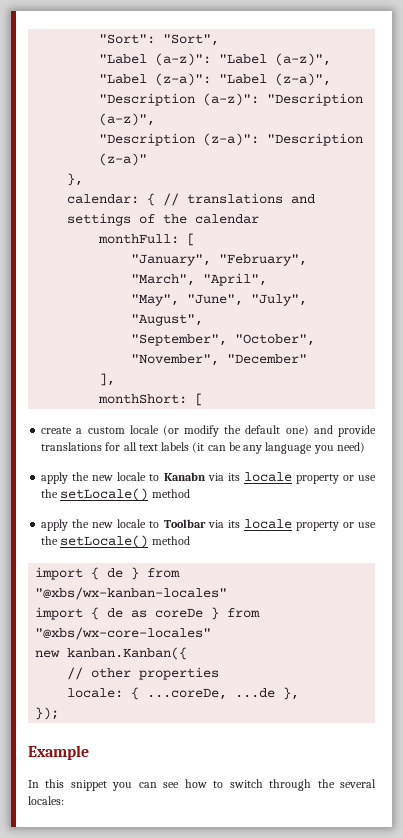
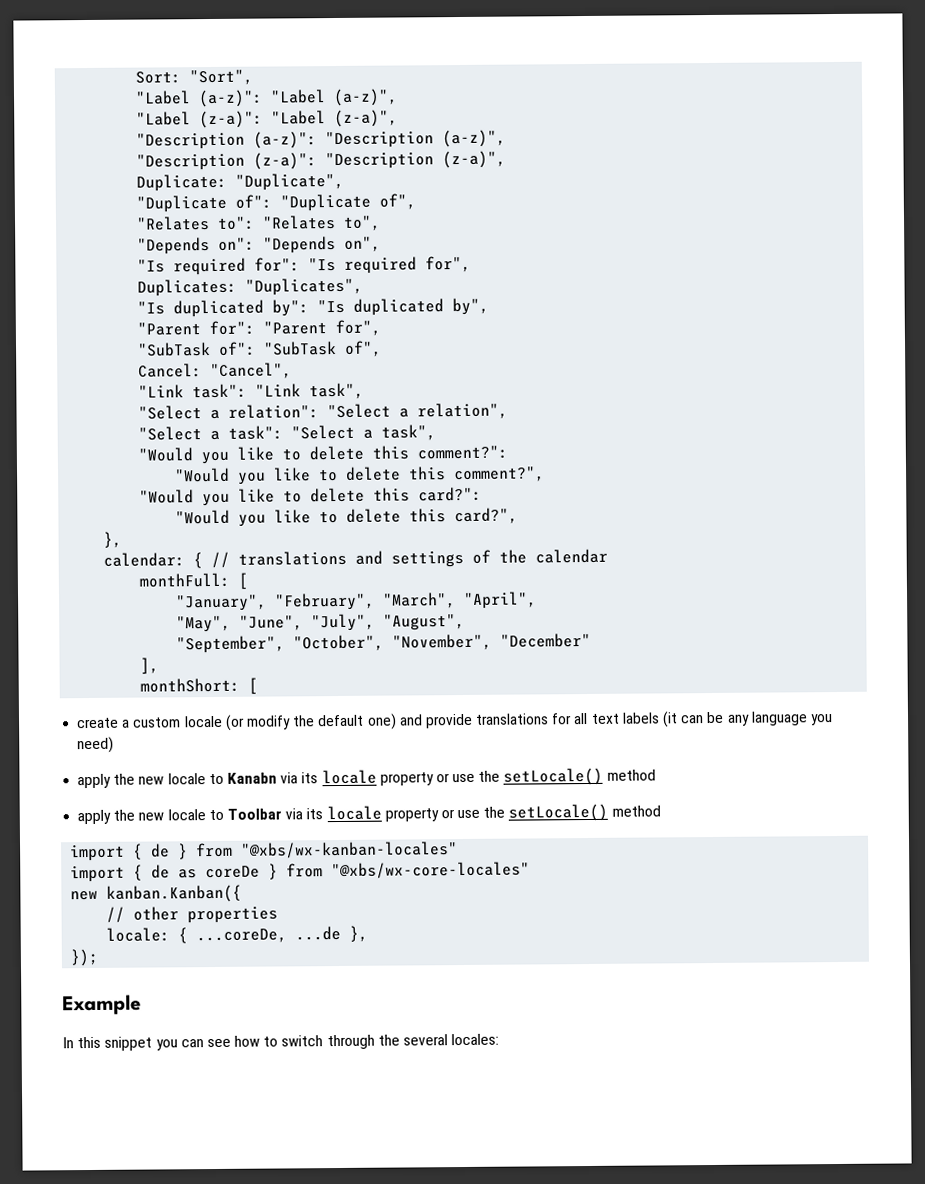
[99,34,156,44] "Sort": -> [135,71,182,84] Sort:
[99,153,148,166] (z-a)" -> [442,150,507,169] [136,172,345,192] [136,193,417,213] [136,215,382,231] [137,236,382,255] [137,255,472,276] [137,277,364,297] [137,297,490,318] [137,319,382,337] [137,340,383,357] [138,362,293,380] [138,382,365,400] [138,402,509,420] [138,424,437,441] [138,445,509,465] [174,466,546,485] [139,486,483,507] [175,507,519,527] (z-a)", // Duplicate: "Duplicate", // "Duplicate of": "Duplicate of", // "Relates to": "Relates to", // "Depends on": "Depends on", // "Is required for": "Is required for", // Duplicates: "Duplicates", // "Is duplicated by": "Is duplicated by", // "Parent for": "Parent for", // "SubTask of": "SubTask of", // Cancel: "Cancel", // "Link task": "Link task", // "Select a relation": "Select a relation", // "Select a task": "Select a task", // "Would you like to delete this comment?": // "Would you like to delete this comment?", // "Would you like to delete this card?": // "Would you like to delete this card?",

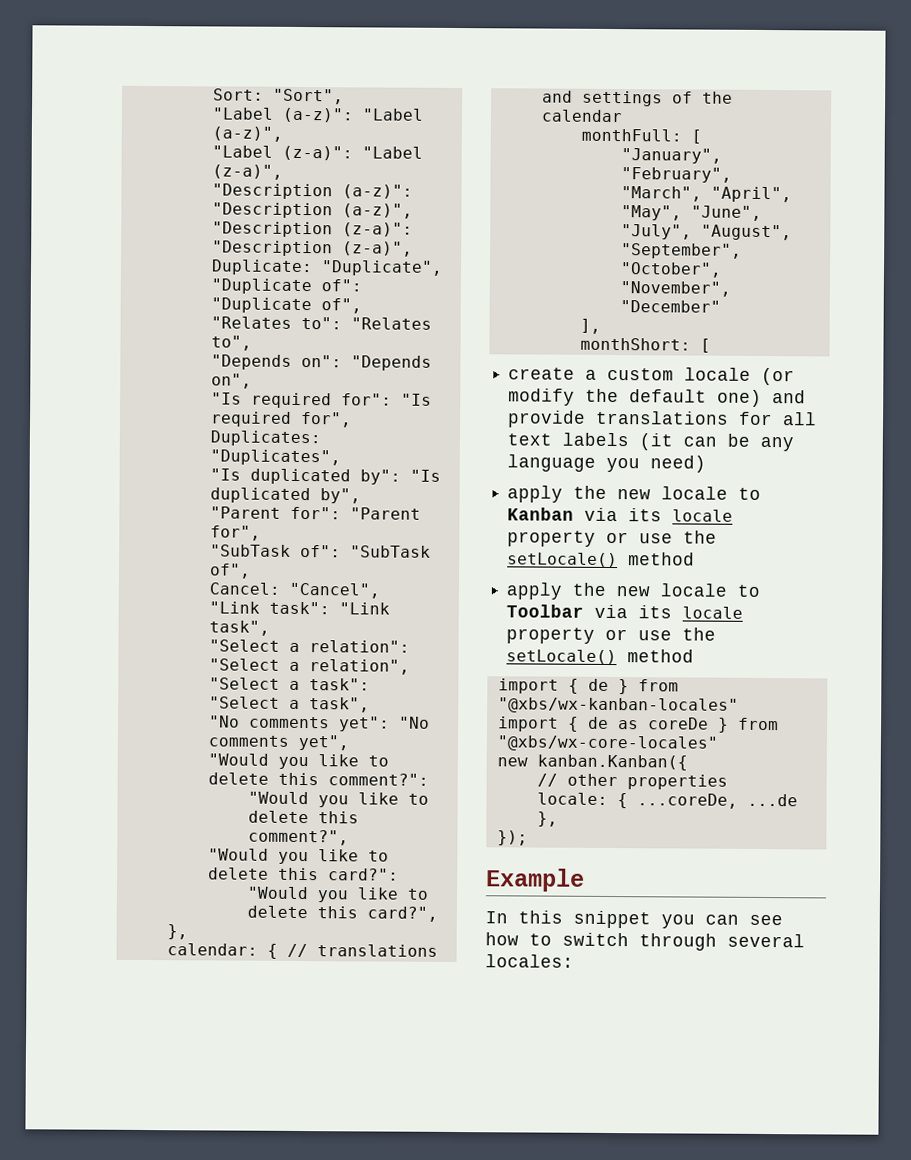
(437, 432) none -> [208,715,430,732] [207,734,349,751] // "No comments yet": "No comments yet",
[226,772,277,784] Kanabn -> [507,507,575,521] Kanban
[377,1034,400,1046] the -> (717, 942) none

